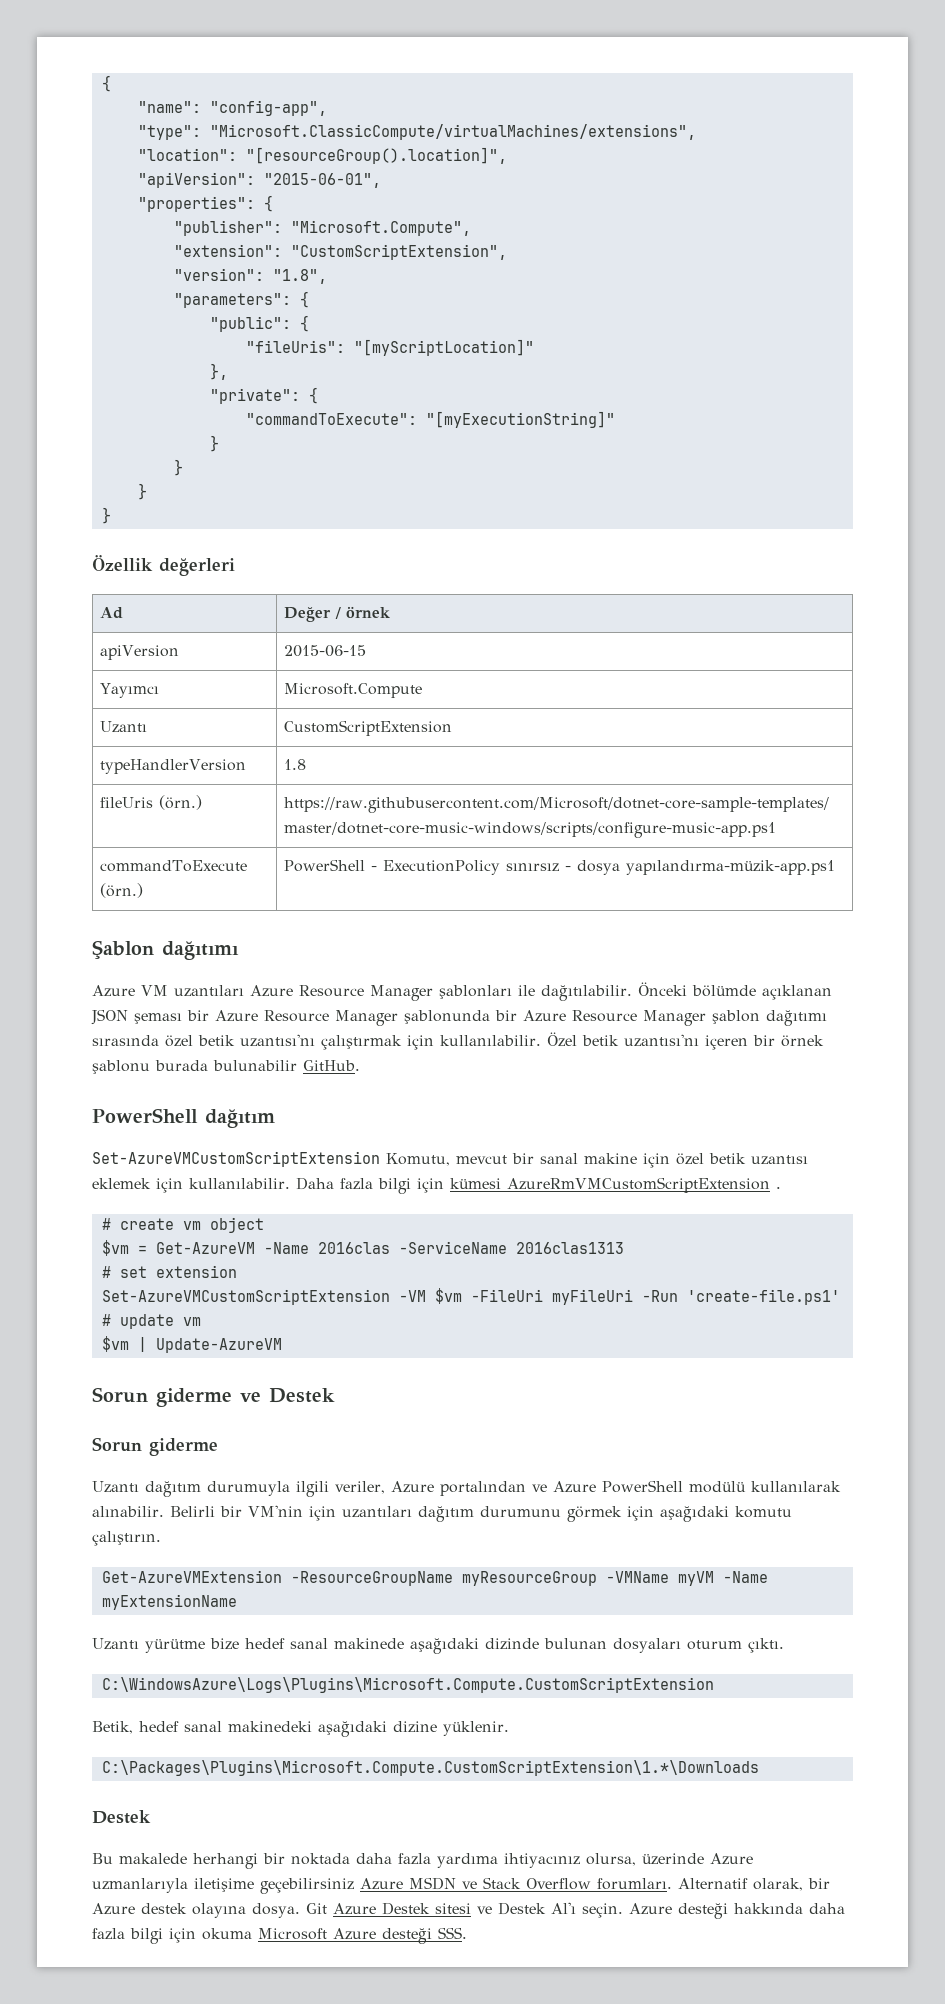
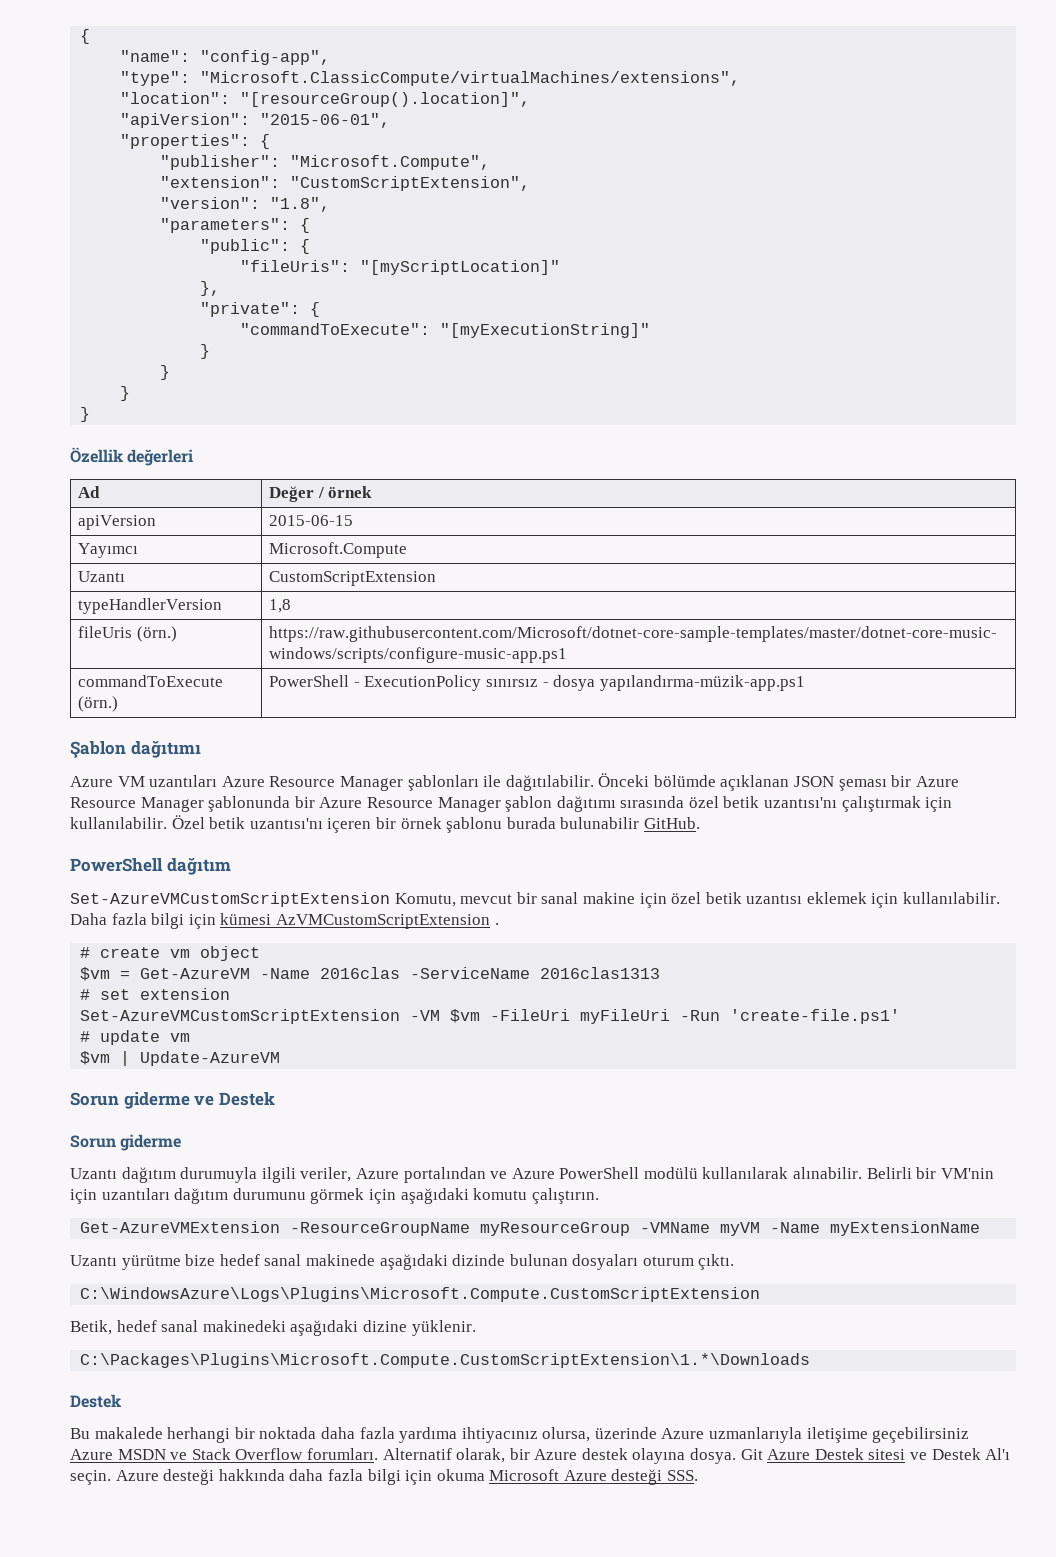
[284,759,307,770] 1.8 -> [269,599,292,613] 1,8
[506,1177,770,1193] AzureRmVMCustomScriptExtension -> [275,914,490,929] AzVMCustomScriptExtension

